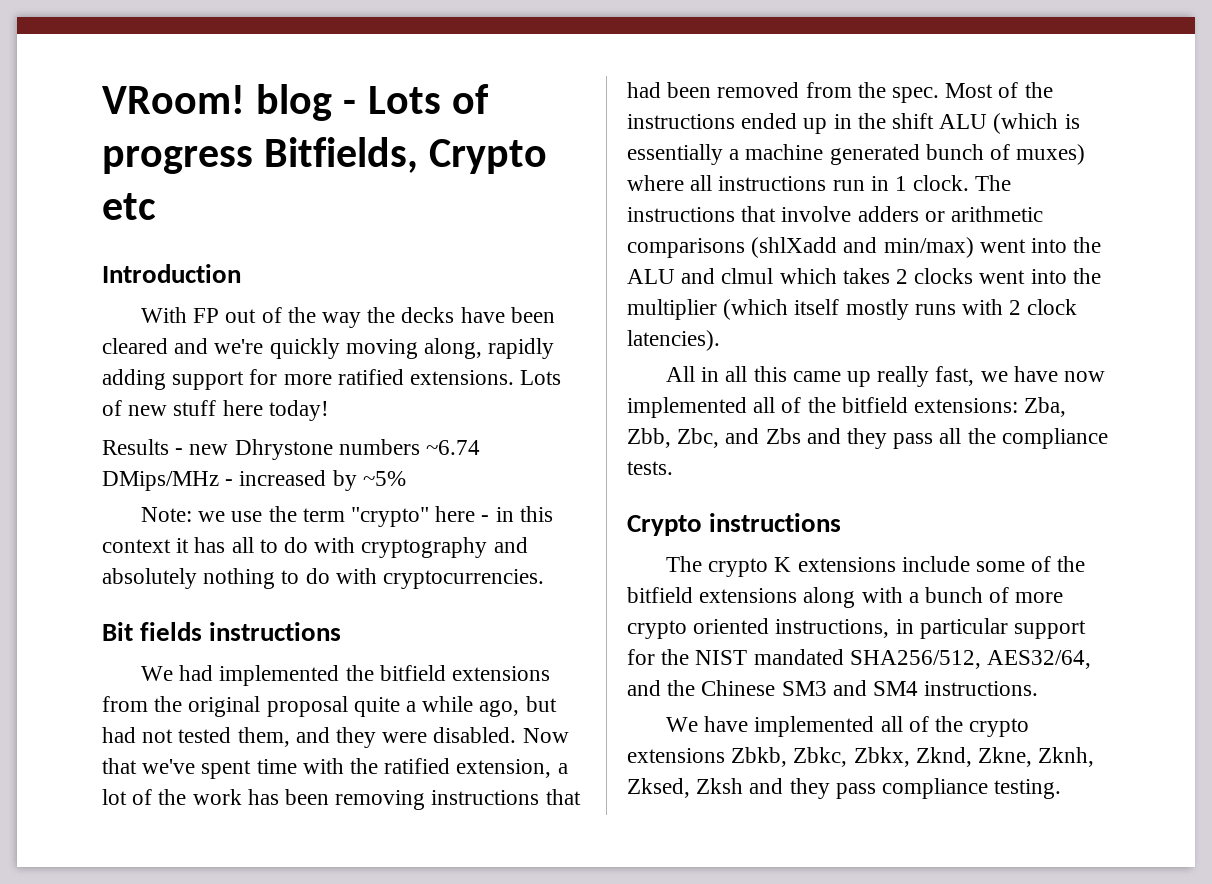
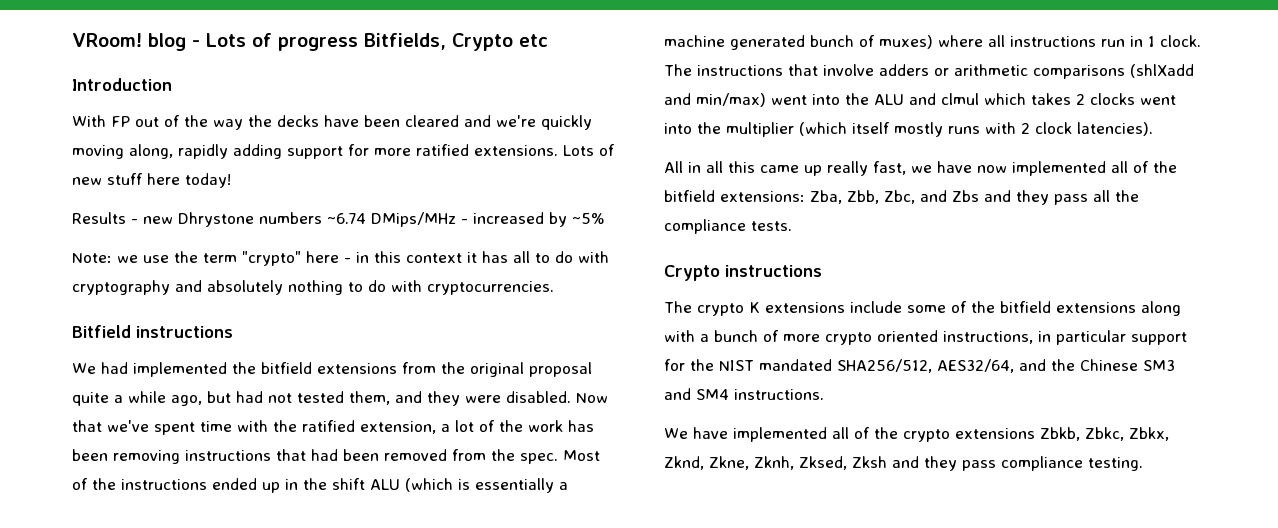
[102,622,203,641] Bit fields -> [72,325,131,338] Bitfield

